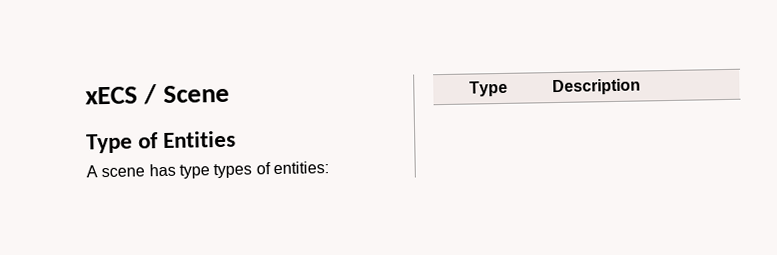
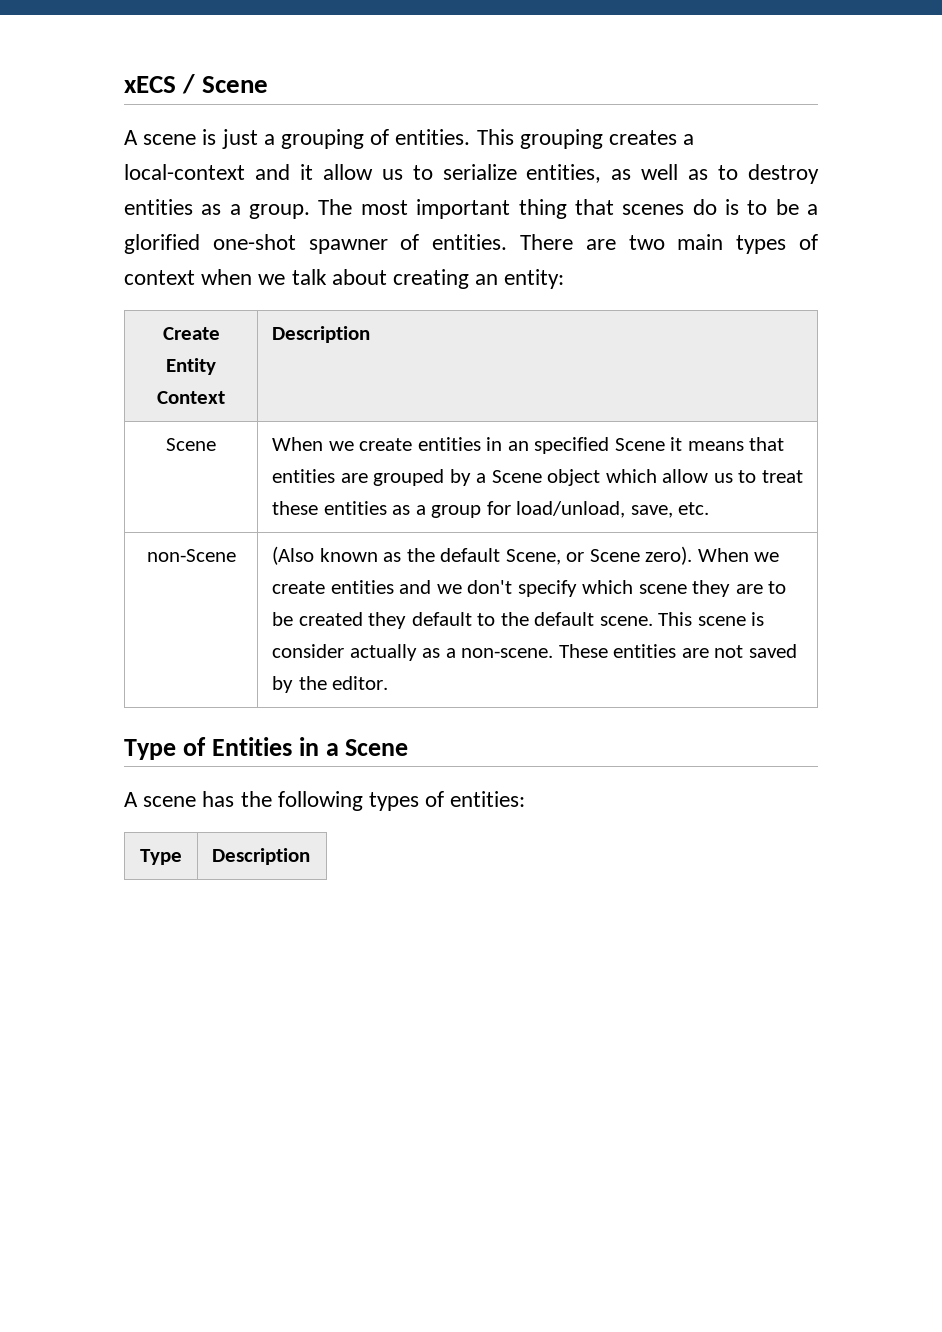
(231, 94) none -> [124,129,695,149] [124,164,819,184] [124,199,819,219] [124,234,818,254] [124,269,565,289] [162,327,220,340] [166,358,216,375] [157,391,225,404] [272,326,371,343] [166,438,216,451] [272,437,785,454] [272,469,803,486] [272,501,710,518] [146,549,236,562] [272,546,780,565] [272,580,787,597] [272,612,765,629] [272,644,797,661] [272,676,389,693] // A scene is just a grouping of entities. This grouping creates a local-context and it allow us to serialize entities, as well as to destroy entities as a group. The most important thing that scenes do is to be a glorified one-shot spawner of entities. There are two main types of context when we talk about creating an entity: // Create Entity Context | Description // Scene | When we create entities in an specified Scene it means that entities are grouped by a Scene object which allow us to treat these entities as a group for load/unload, save, etc. // non-Scene | (Also known as the default Scene, or Scene zero). When we create entities and we don't specify which scene they are to be created they default to the default scene. This scene is consider actually as a non-scene. These entities are not saved by the editor.
(237, 139) none -> [298,737,409,756] in a Scene
[178,164,210,179] type -> [240,791,363,811] the following

